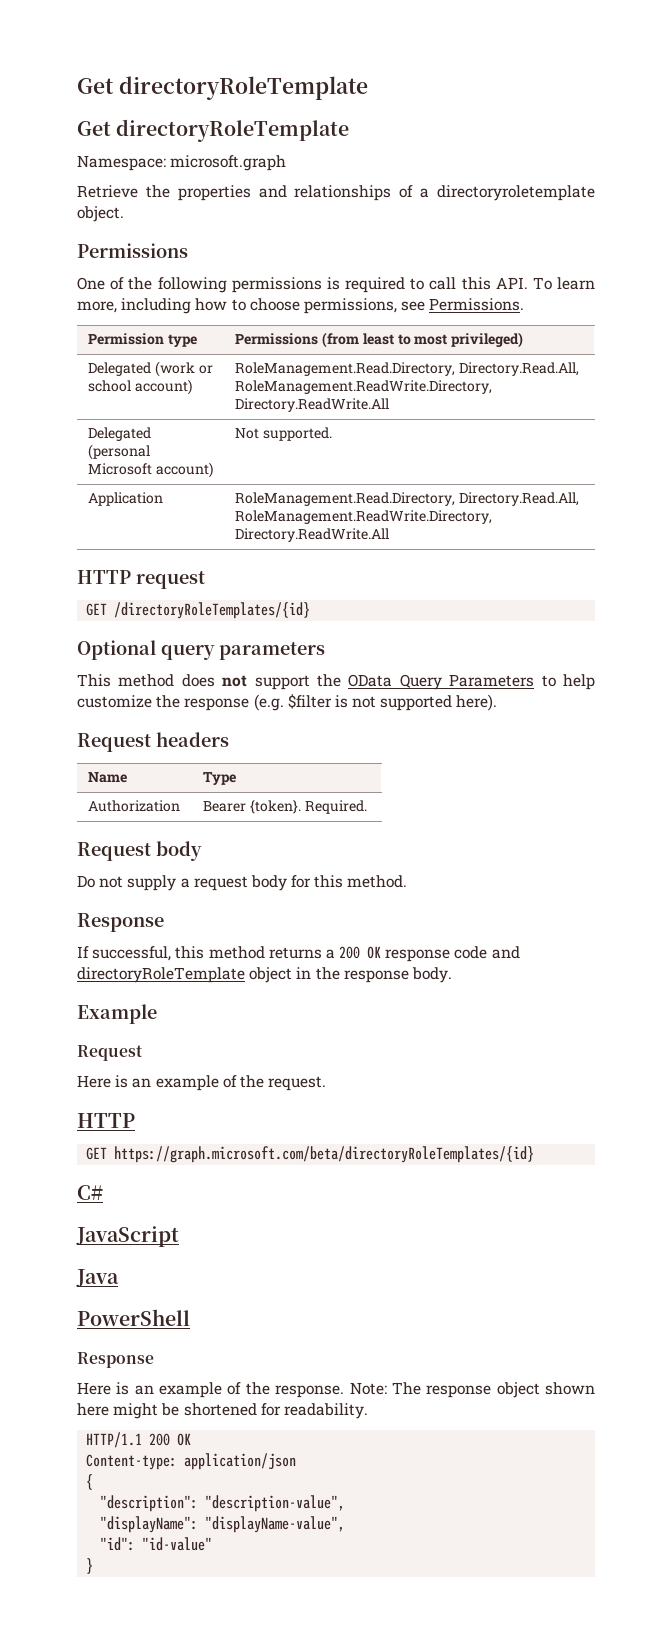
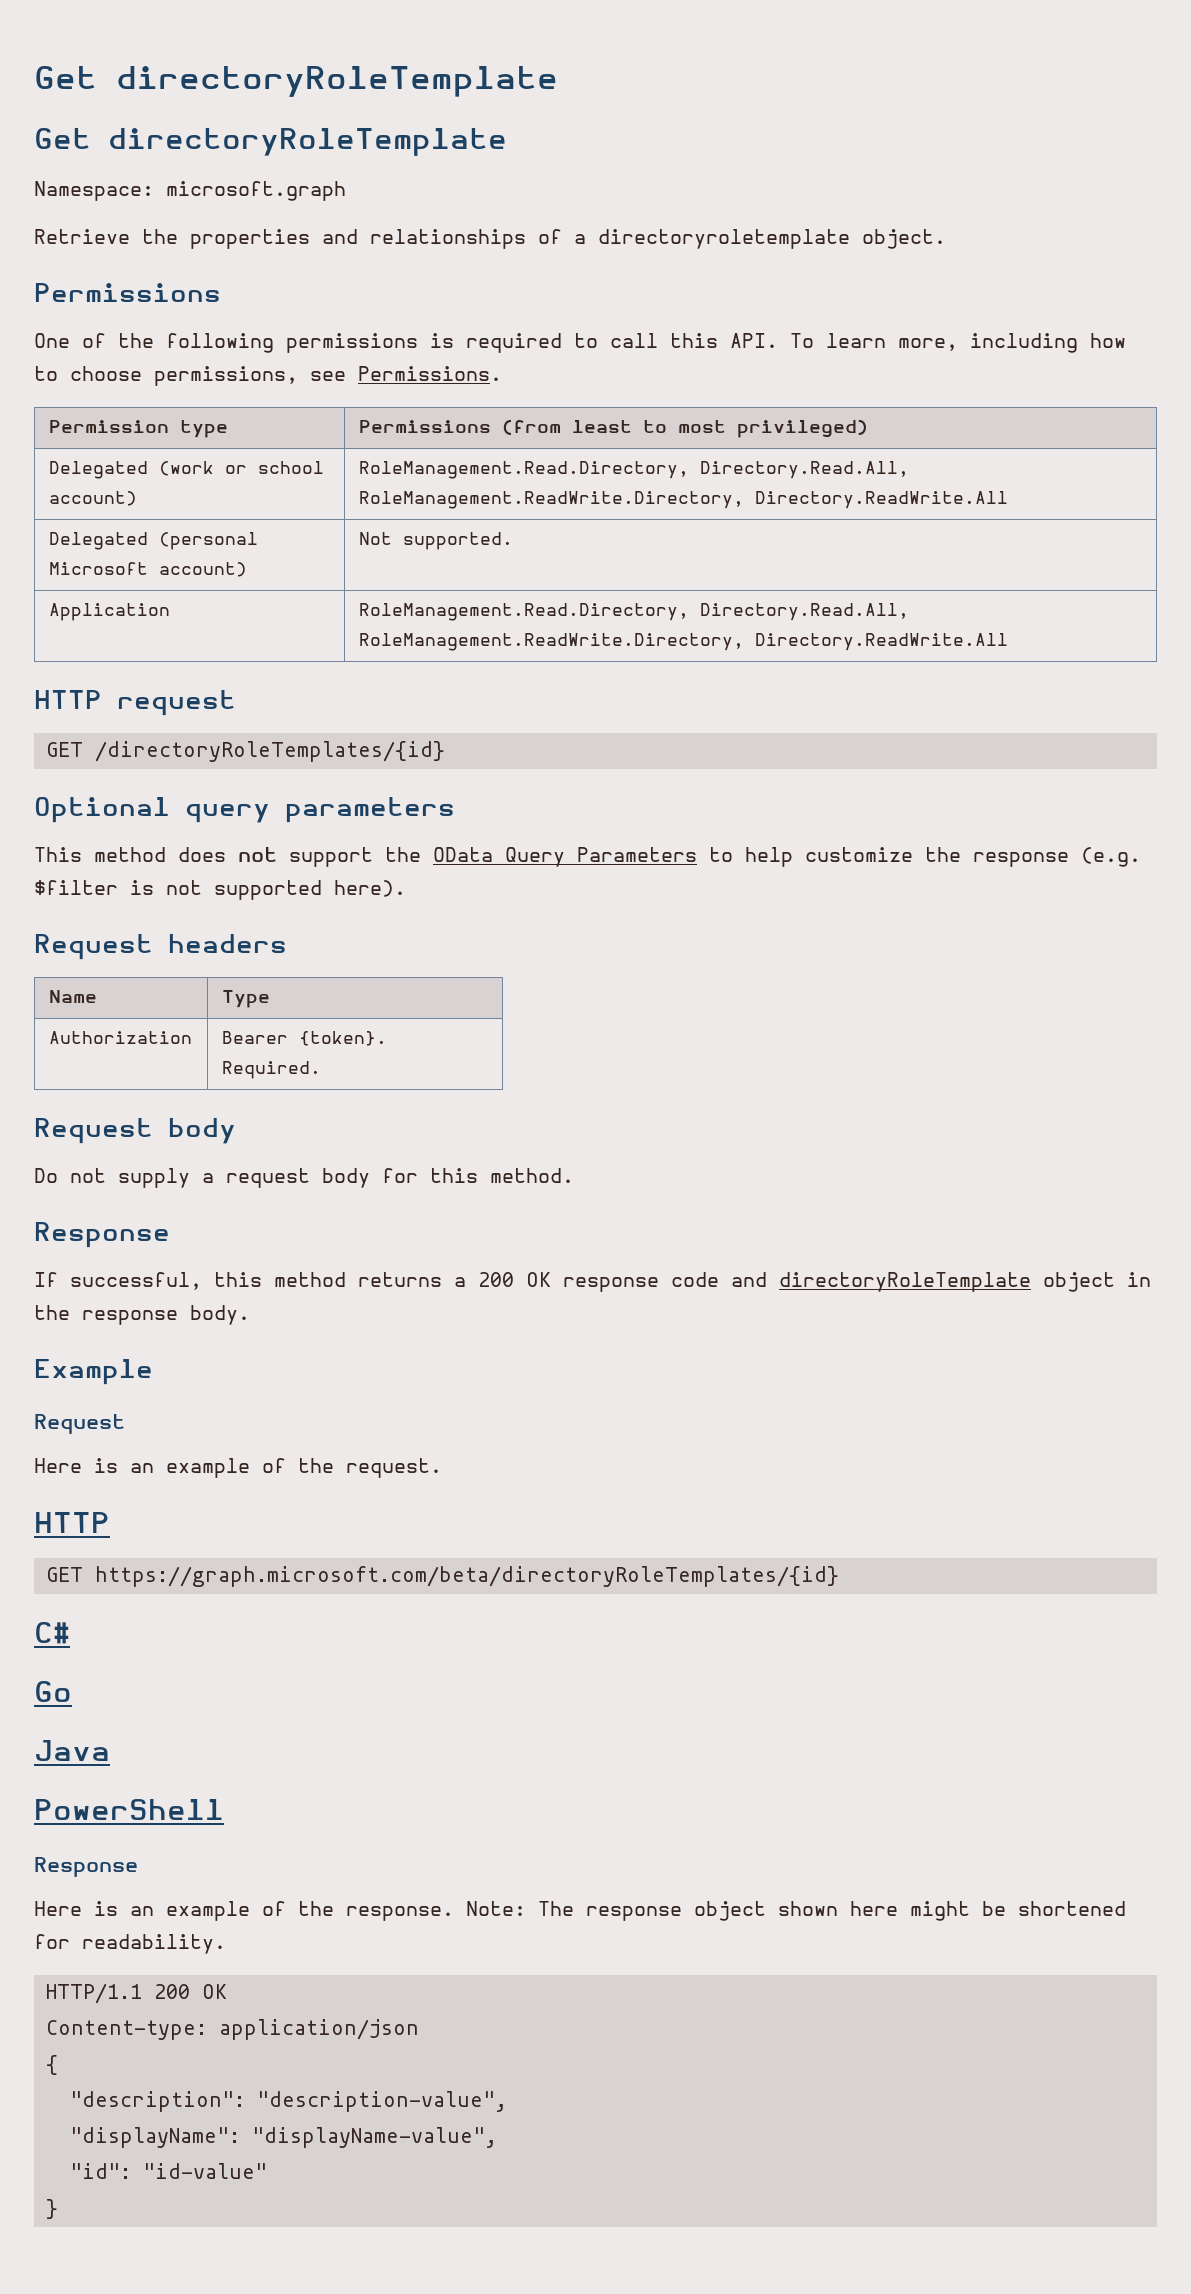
[76,1226,179,1247] JavaScript -> [34,1681,72,1702] Go

